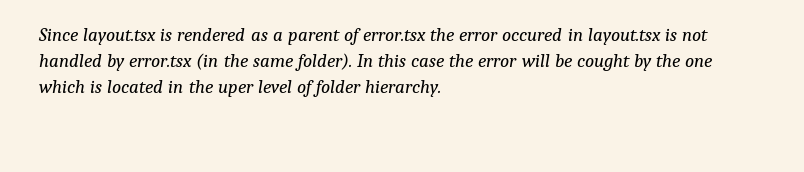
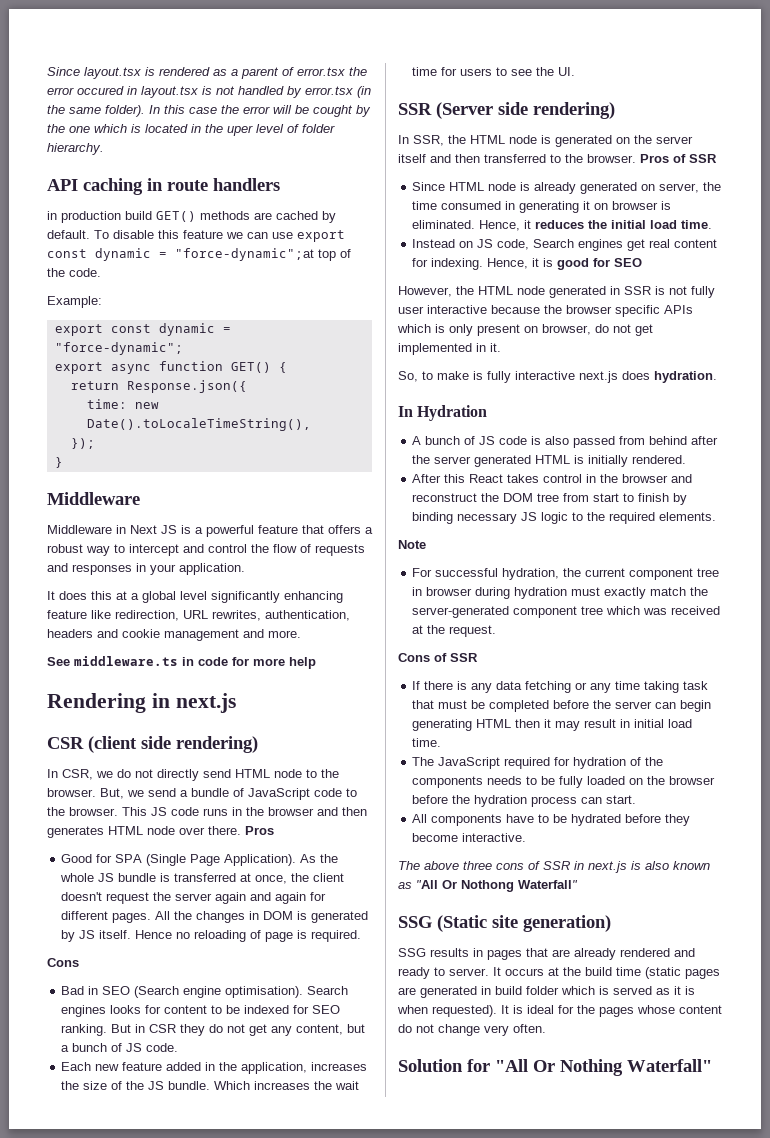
(442, 88) none -> [47,178,280,195] [47,211,336,223] [47,230,345,242] [47,248,351,261] [47,268,101,277] [47,296,102,308] [54,323,231,336] [54,342,183,355] [54,361,287,374] [70,380,247,393] [86,399,159,409] [86,418,311,431] [70,438,95,449] [54,457,63,468] [47,492,140,505] [47,525,373,537] [47,544,365,556] [47,563,245,575] [47,591,343,603] [47,610,350,621] [47,629,301,641] [47,656,316,669] [47,693,236,713] [47,736,258,753] [47,769,339,781] [47,788,357,800] [47,807,367,816] [47,826,274,838] [61,854,339,866] [60,873,345,884] [61,892,327,904] [61,911,369,923] [61,930,362,942] [47,958,79,967] [61,986,349,998] [61,1005,341,1017] [61,1024,366,1036] [61,1043,179,1052] [61,1062,368,1074] [61,1081,360,1090] [412,67,576,76] [398,102,615,119] [398,135,693,147] [398,154,717,163] [412,182,722,194] [412,201,672,213] [412,220,713,231] [412,239,718,251] [412,258,643,270] [398,286,715,298] [398,305,693,317] [397,324,653,336] [398,343,501,355] [398,371,717,383] [398,405,488,421] [412,436,719,448] [412,455,687,467] [412,474,693,483] [412,493,688,505] [412,512,717,524] [398,540,426,549] [412,568,720,580] [412,587,709,599] [412,606,721,618] [412,625,497,637] [398,653,478,662] [412,681,709,693] [412,700,712,712] [412,719,693,731] [412,738,442,747] [412,757,664,769] [412,776,716,788] [412,795,637,807] [412,814,691,826] [412,833,527,842] [398,861,710,873] [398,880,578,892] [398,915,611,932] [398,948,695,960] [398,967,720,979] [398,986,695,998] [397,1005,722,1017] [398,1024,546,1036] [398,1059,712,1076] // API caching in route handlers // in production build GET() methods are cached by default. To disable this feature we can use export const dynamic = "force-dynamic";at top of the code. // Example: // export const dynamic = "force-dynamic"; // export async function GET() { // return Response.json({ // time: new Date().toLocaleTimeString(), // }); // } // Middleware // Middleware in Next JS is a powerful feature that offers a robust way to intercept and control the flow of requests and responses in your application. // It does this at a global level significantly enhancing feature like redirection, URL rewrites, authentication, headers and cookie management and more. // See middleware.ts in code for more help // Rendering in next.js // CSR (client side rendering) // In CSR, we do not directly send HTML node to the browser. But, we send a bundle of JavaScript code to the browser. This JS code runs in the browser and then generates HTML node over there. Pros // Good for SPA (Single Page Application). As the whole JS bundle is transferred at once, the client doesn't request the server again and again for different pages. All the changes in DOM is generated by JS itself. Hence no reloading of page is required. // Cons // Bad in SEO (Search engine optimisation). Search engines looks for content to be indexed for SEO ranking. But in CSR they do not get any content, but a bunch of JS code. // Each new feature added in the application, increases the size of the JS bundle. Which increases the wait time for users to see the UI. // SSR (Server side rendering) // In SSR, the HTML node is generated on the server itself and then transferred to the browser. Pros of SSR // Since HTML node is already generated on server, the time consumed in generating it on browser is eliminated. Hence, it reduces the initial load time. // Instead on JS code, Search engines get real content for indexing. Hence, it is good for SEO // However, the HTML node generated in SSR is not fully user interactive because the browser specific APIs which is only present on browser, do not get implemented in it. // So, to make is fully interactive next.js does hydration. // In Hydration // A bunch of JS code is also passed from behind after the server generated HTML is initially rendered. // After this React takes control in the browser and reconstruct the DOM tree from start to finish by binding necessary JS logic to the required elements. // Note // For successful hydration, the current component tree in browser during hydration must exactly match the server-generated component tree which was received at the request. // Cons of SSR // If there is any data fetching or any time taking task that must be completed before the server can begin generating HTML then it may result in initial load time. // The JavaScript required for hydration of the components needs to be fully loaded on the browser before the hydration process can start. // All components have to be hydrated before they become interactive. // The above three cons of SSR in next.js is also known as "All Or Nothong Waterfall" // SSG (Static site generation) // SSG results in pages that are already rendered and ready to server. It occurs at the build time (static pages are generated in build folder which is served as it is when requested). It is ideal for the pages whose content do not change very often. // Solution for "All Or Nothing Waterfall"

